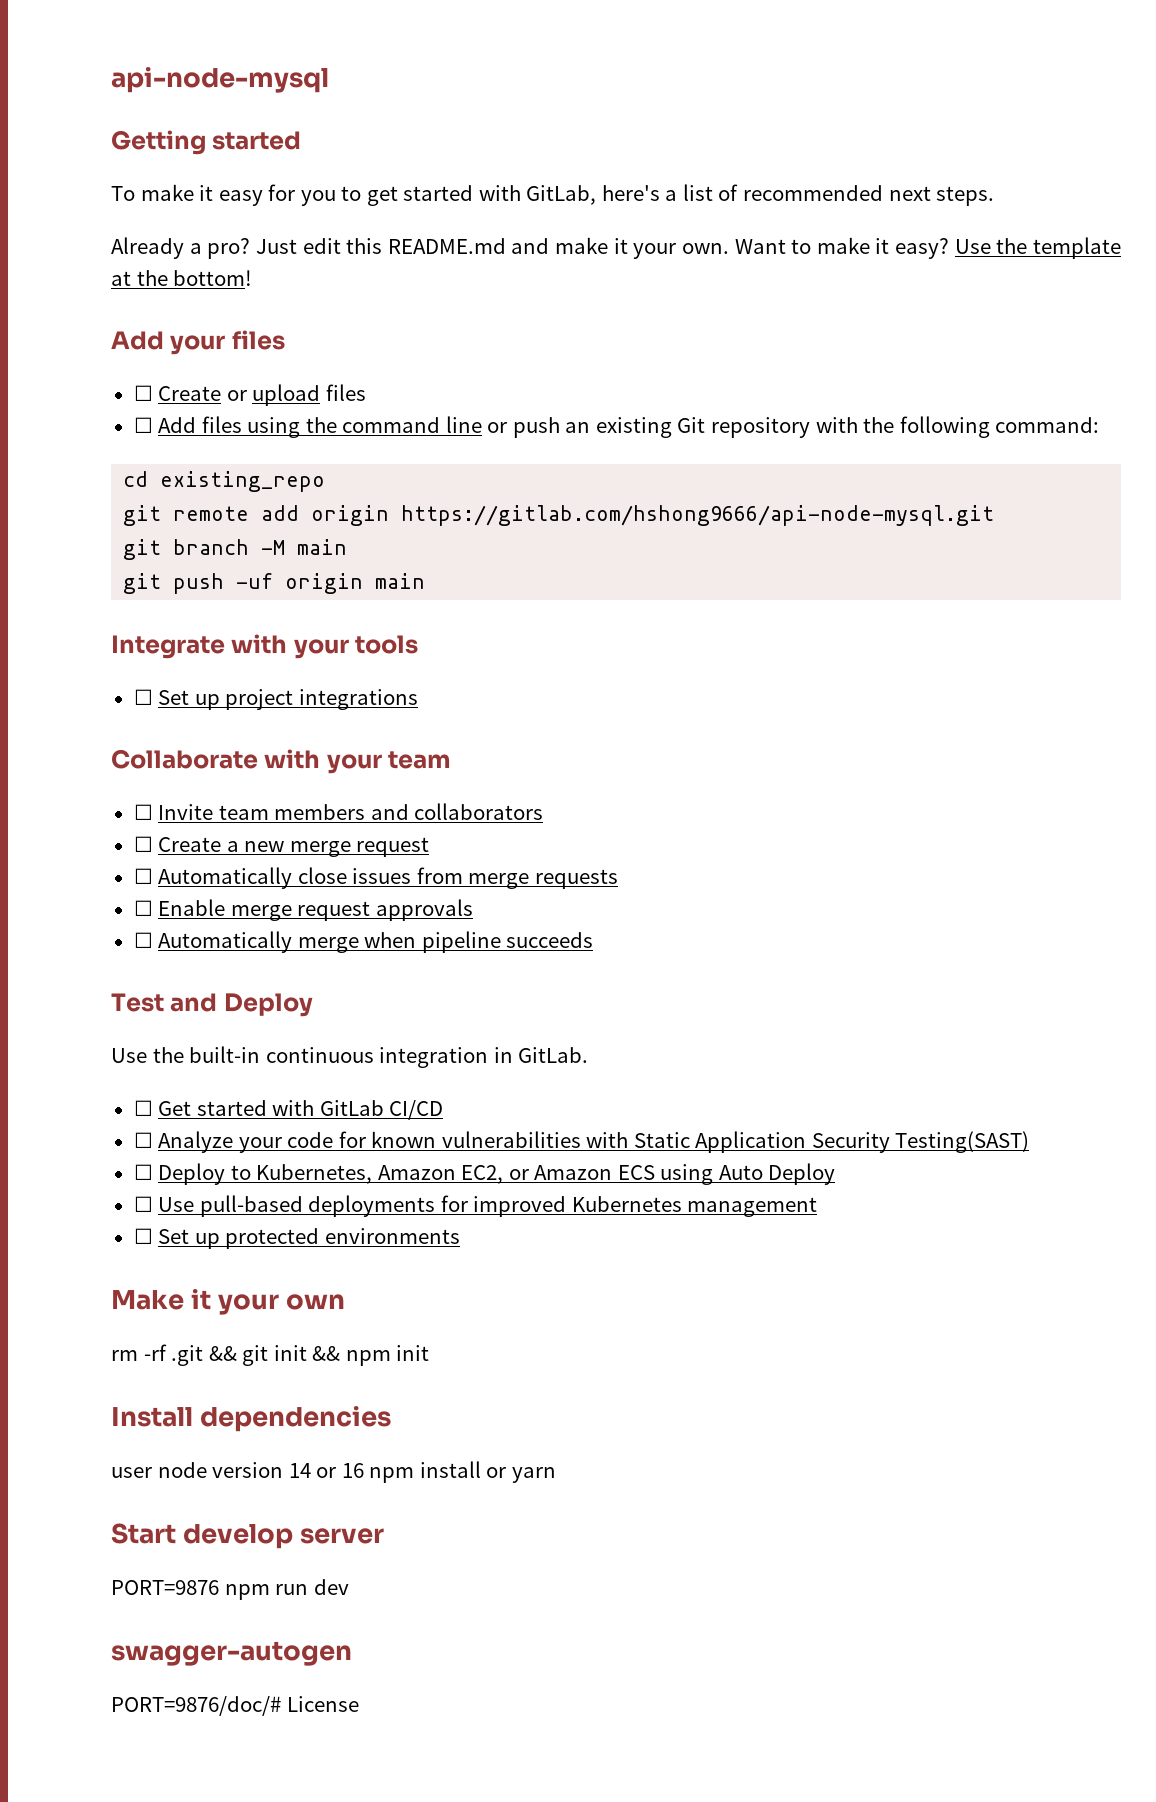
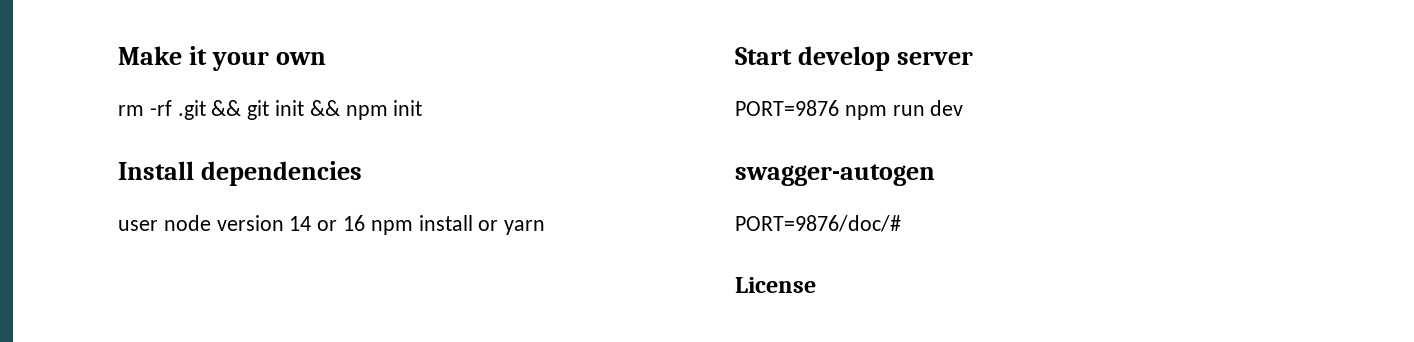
[111,67,329,93] [111,130,302,155] [111,184,995,206] [111,237,1122,259] [111,270,253,286] [111,330,285,355] [133,384,366,406] [133,416,1100,438] [123,471,326,492] [123,505,995,526] [123,539,348,560] [123,573,426,594] [111,634,419,659] [133,689,418,710] [111,749,452,774] [133,803,544,820] [133,836,430,857] [133,867,618,889] [133,899,473,921] [133,931,594,953] [111,993,313,1017] [111,1046,589,1068] [133,1100,444,1120] [133,1131,1030,1153] [133,1163,836,1185] [133,1195,818,1217] [133,1228,460,1249] api-node-mysql // Getting started // To make it easy for you to get started with GitLab, here's a list of recommended next steps. // Already a pro? Just edit this README.md and make it your own. Want to make it easy? Use the template at the bottom! // Add your files // ☐ Create or upload files // ☐ Add files using the command line or push an existing Git repository with the following command: // cd existing_repo // git remote add origin https://gitlab.com/hshong9666/api-node-mysql.git // git branch -M main // git push -uf origin main // Integrate with your tools // ☐ Set up project integrations // Collaborate with your team // ☐ Invite team members and collaborators // ☐ Create a new merge request // ☐ Automatically close issues from merge requests // ☐ Enable merge request approvals // ☐ Automatically merge when pipeline succeeds // Test and Deploy // Use the built-in continuous integration in GitLab. // ☐ Get started with GitLab CI/CD // ☐ Analyze your code for known vulnerabilities with Static Application Security Testing(SAST) // ☐ Deploy to Kubernetes, Amazon EC2, or Amazon ECS using Auto Deploy // ☐ Use pull-based deployments for improved Kubernetes management // ☐ Set up protected environments // -> (118, 55) none
(281, 1706) none -> (901, 223) //

